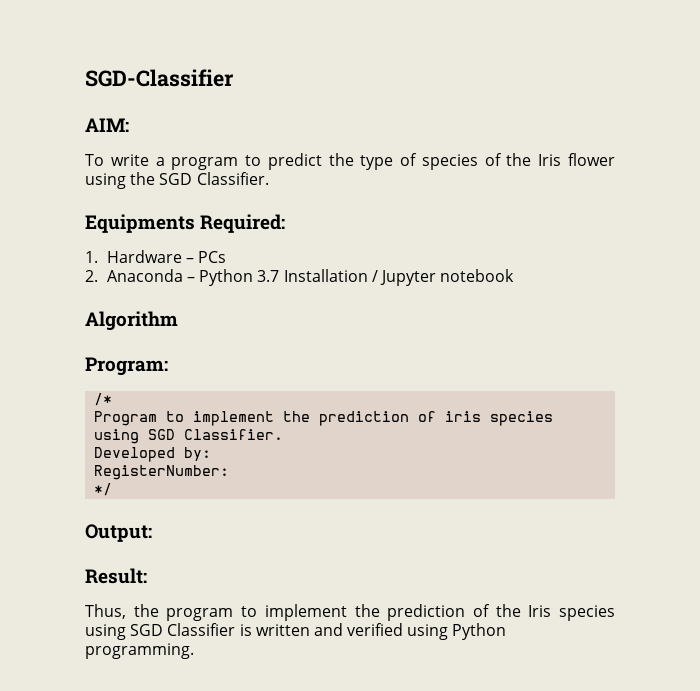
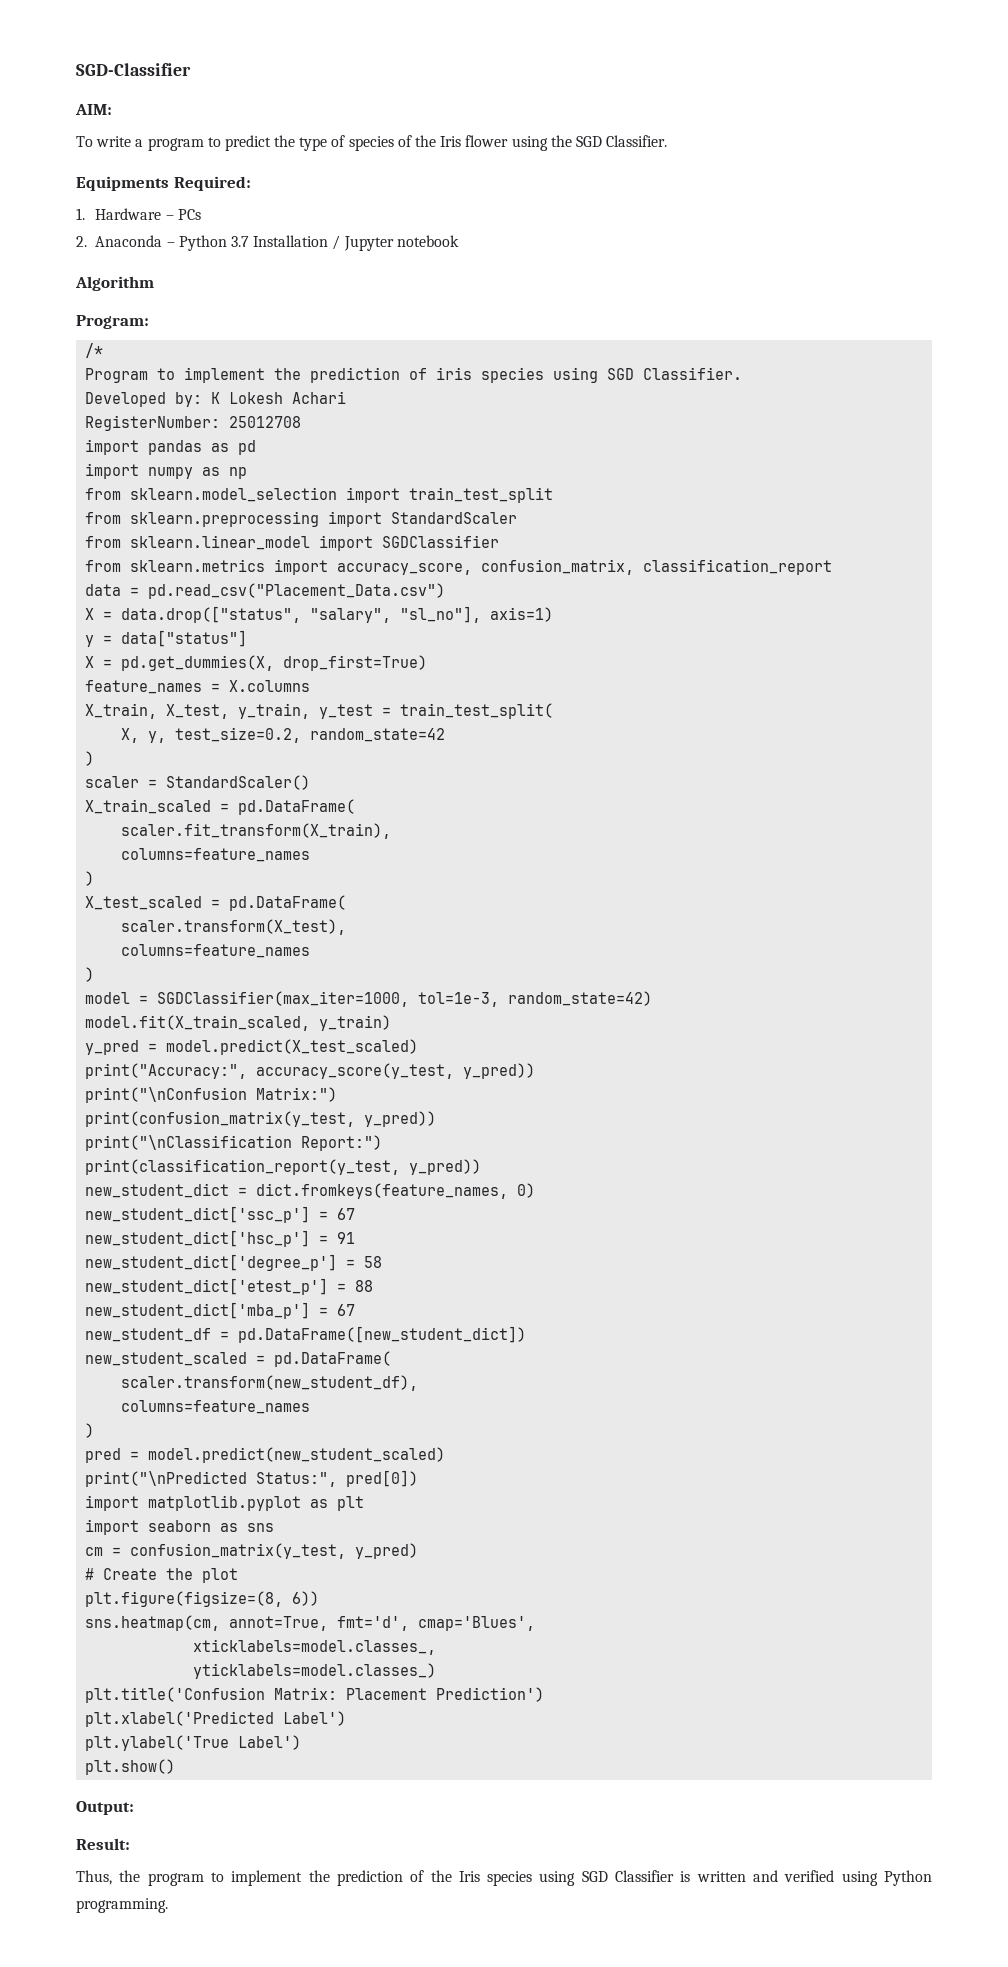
[94,465,230,480] [94,483,113,496] // RegisterNumber: // */ -> [211,391,347,404] [85,415,302,431] [85,439,257,455] [85,463,248,479] [85,487,554,503] [85,511,518,527] [85,535,500,551] [85,559,833,575] [85,583,446,599] [85,606,554,623] [85,630,248,647] [85,655,428,671] [85,680,311,694] [85,703,554,719] [121,727,446,743] [85,751,95,766] [85,775,311,790] [85,799,356,815] [121,823,392,839] [121,848,311,862] [85,871,95,886] [85,895,347,911] [121,919,347,935] [121,944,311,958] [85,967,95,982] [85,991,653,1007] [85,1015,392,1031] [85,1039,419,1055] [85,1063,536,1079] [85,1087,338,1103] [85,1111,437,1127] [85,1135,383,1151] [85,1159,482,1175] [85,1183,536,1199] [85,1206,356,1223] [85,1230,356,1247] [85,1254,383,1271] [85,1278,374,1295] [85,1302,356,1319] [85,1326,527,1343] [85,1351,392,1367] [121,1375,419,1391] [121,1400,311,1414] [85,1423,95,1438] [85,1447,446,1463] [85,1470,419,1487] [85,1495,365,1511] [85,1519,275,1535] [85,1543,419,1559] [85,1568,239,1583] [85,1591,320,1607] [85,1615,536,1631] [193,1639,437,1655] [193,1663,437,1679] [85,1687,545,1703] [85,1711,347,1727] [85,1735,302,1751] [85,1759,176,1775] K Lokesh Achari // RegisterNumber: 25012708 // import pandas as pd // import numpy as np // from sklearn.model_selection import train_test_split // from sklearn.preprocessing import StandardScaler // from sklearn.linear_model import SGDClassifier // from sklearn.metrics import accuracy_score, confusion_matrix, classification_report // data = pd.read_csv("Placement_Data.csv") // X = data.drop(["status", "salary", "sl_no"], axis=1) // y = data["status"] // X = pd.get_dummies(X, drop_first=True) // feature_names = X.columns // X_train, X_test, y_train, y_test = train_test_split( // X, y, test_size=0.2, random_state=42 // ) // scaler = StandardScaler() // X_train_scaled = pd.DataFrame( // scaler.fit_transform(X_train), // columns=feature_names // ) // X_test_scaled = pd.DataFrame( // scaler.transform(X_test), // columns=feature_names // ) // model = SGDClassifier(max_iter=1000, tol=1e-3, random_state=42) // model.fit(X_train_scaled, y_train) // y_pred = model.predict(X_test_scaled) // print("Accuracy:", accuracy_score(y_test, y_pred)) // print("\nConfusion Matrix:") // print(confusion_matrix(y_test, y_pred)) // print("\nClassification Report:") // print(classification_report(y_test, y_pred)) // new_student_dict = dict.fromkeys(feature_names, 0) // new_student_dict['ssc_p'] = 67 // new_student_dict['hsc_p'] = 91 // new_student_dict['degree_p'] = 58 // new_student_dict['etest_p'] = 88 // new_student_dict['mba_p'] = 67 // new_student_df = pd.DataFrame([new_student_dict]) // new_student_scaled = pd.DataFrame( // scaler.transform(new_student_df), // columns=feature_names // ) // pred = model.predict(new_student_scaled) // print("\nPredicted Status:", pred[0]) // import matplotlib.pyplot as plt // import seaborn as sns // cm = confusion_matrix(y_test, y_pred) // # Create the plot // plt.figure(figsize=(8, 6)) // sns.heatmap(cm, annot=True, fmt='d', cmap='Blues', // xticklabels=model.classes_, // yticklabels=model.classes_) // plt.title('Confusion Matrix: Placement Prediction') // plt.xlabel('Predicted Label') // plt.ylabel('True Label') // plt.show()

